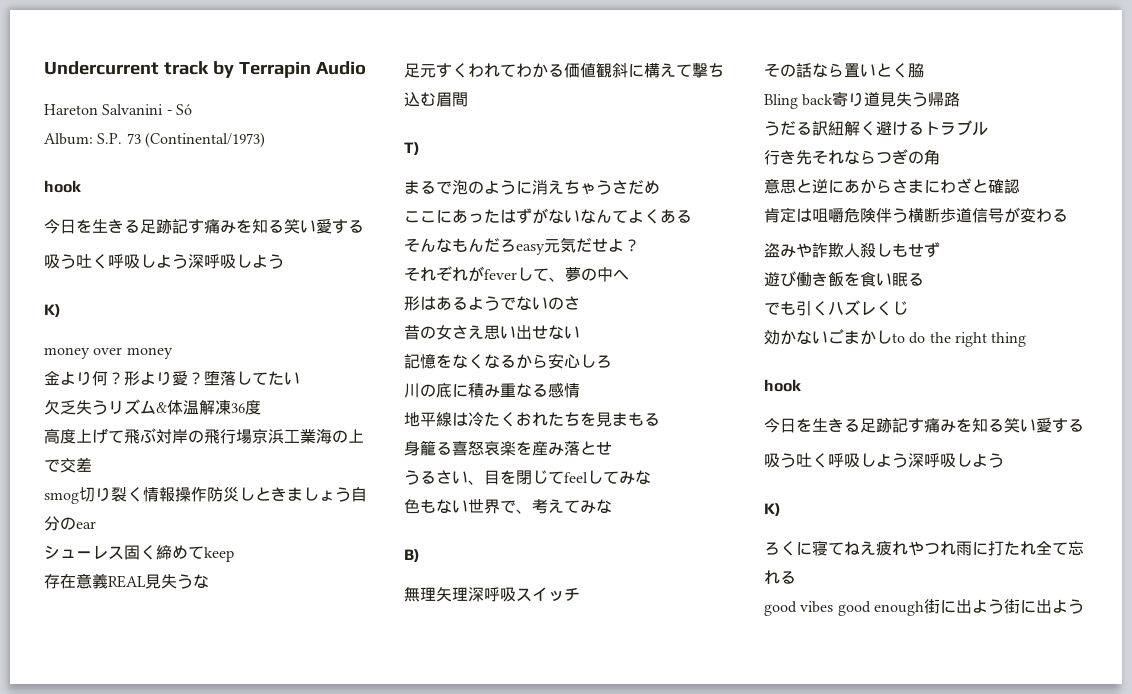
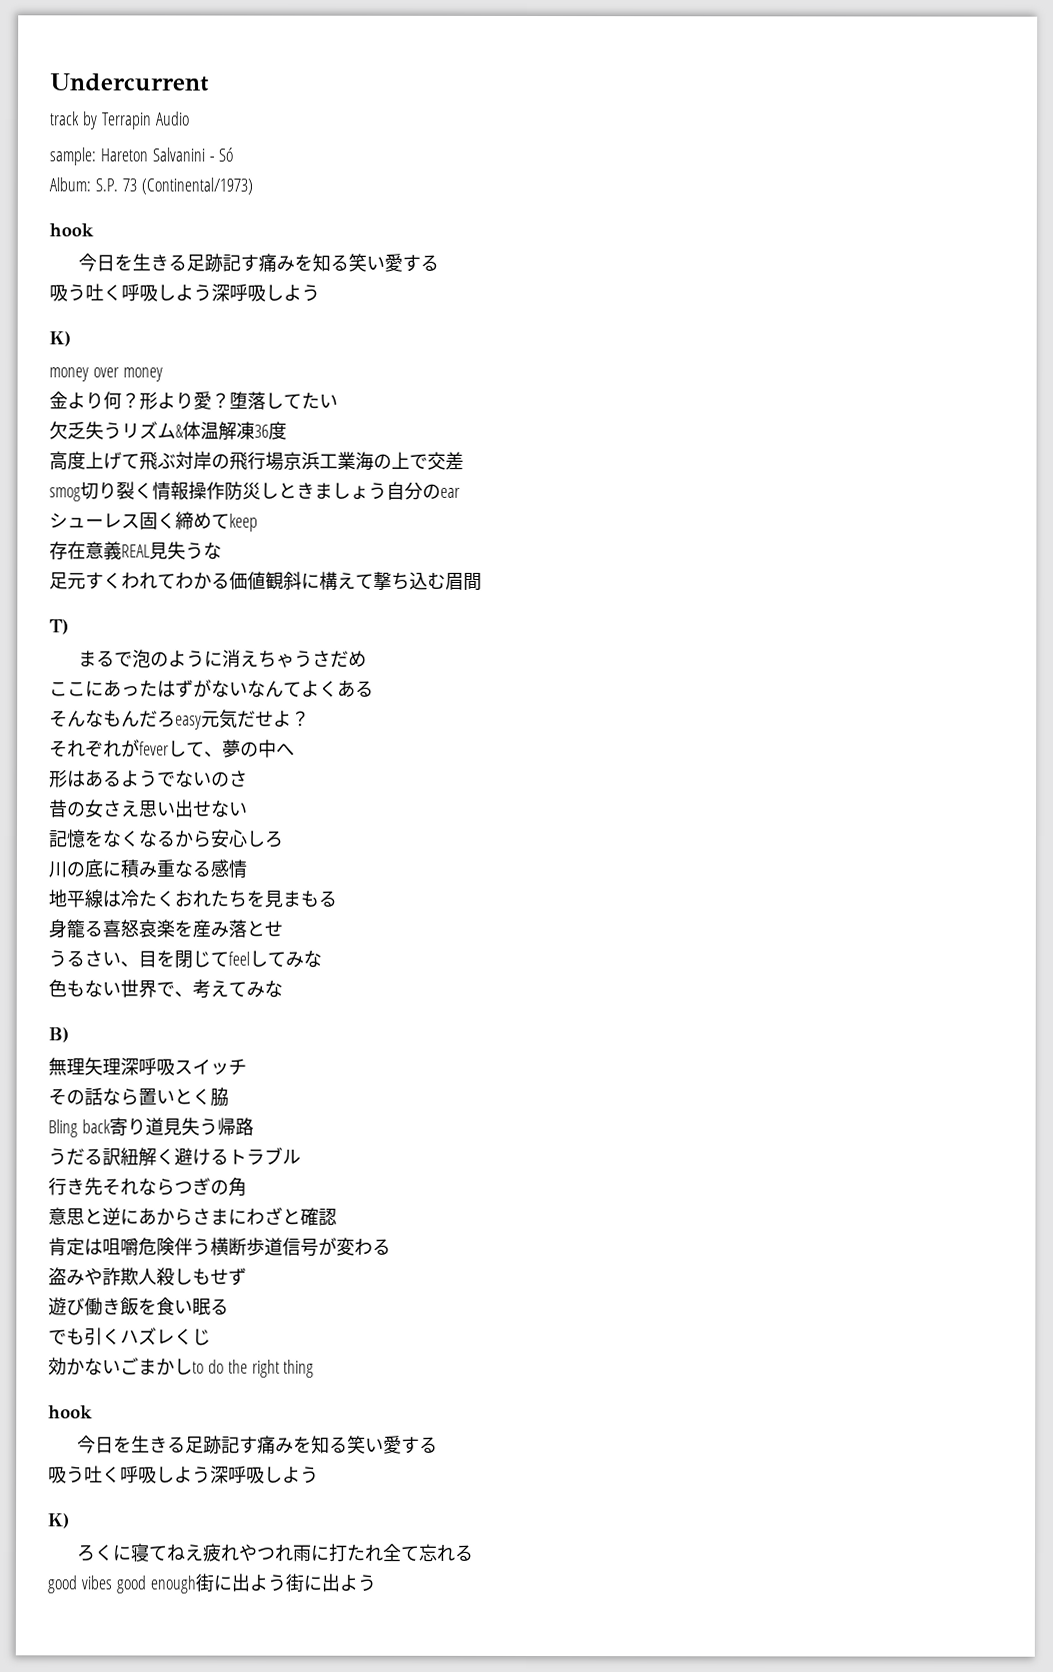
(159, 68) none -> (210, 82) //
(366, 68) none -> [49,147,96,166] sample:

